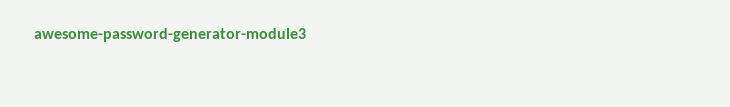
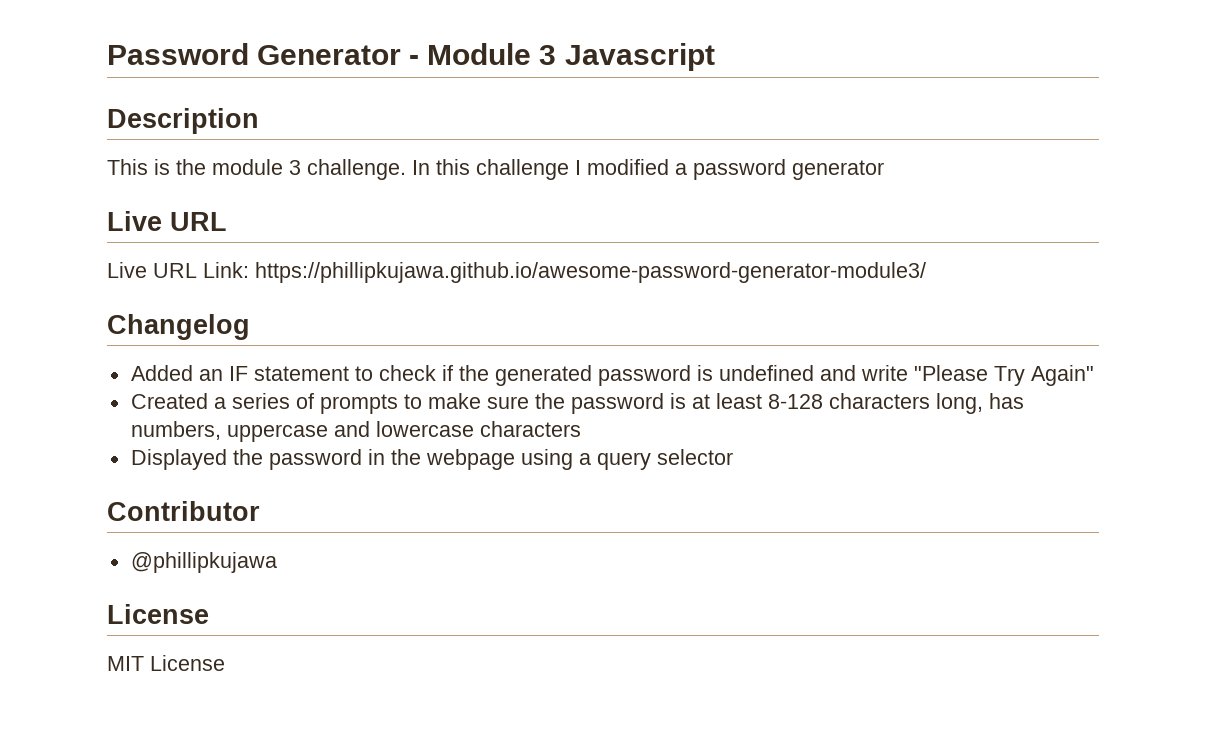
[34,28,306,42] awesome-password-generator-module3 -> [107,43,715,71] [107,108,259,134] [107,159,884,180] [107,211,227,231] [107,262,926,283] [107,314,250,340] [130,365,1094,386] [130,393,1024,414] [130,421,581,442] [130,449,733,470] [107,501,260,521] [130,552,277,573] [107,604,209,624] [107,655,225,671] Password Generator - Module 3 Javascript // Description // This is the module 3 challenge. In this challenge I modified a password generator // Live URL // Live URL Link: https://phillipkujawa.github.io/awesome-password-generator-module3/ // Changelog // Added an IF statement to check if the generated password is undefined and write "Please Try Again" // Created a series of prompts to make sure the password is at least 8-128 characters long, has numbers, uppercase and lowercase characters // Displayed the password in the webpage using a query selector // Contributor // @phillipkujawa // License // MIT License

